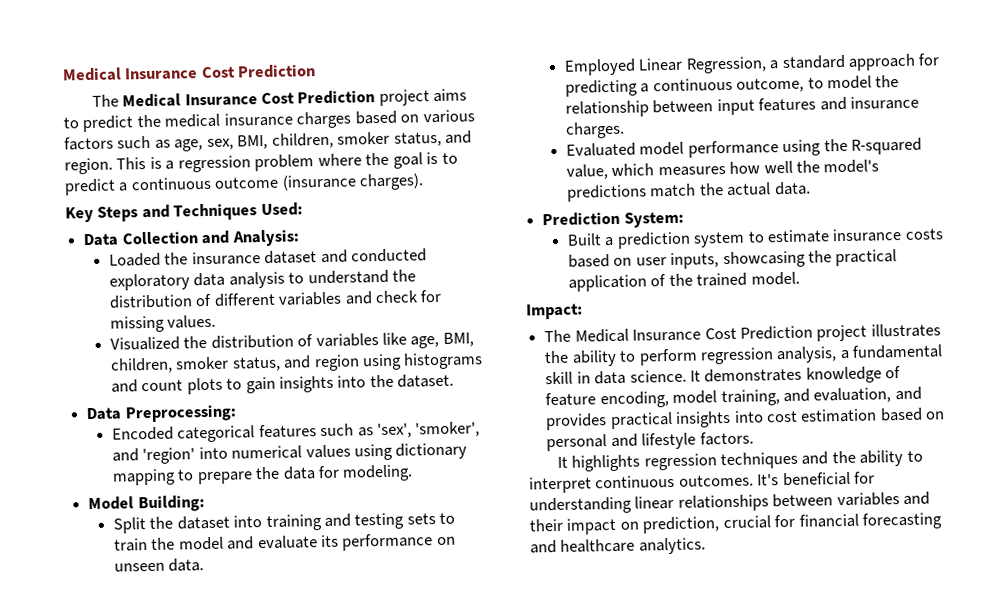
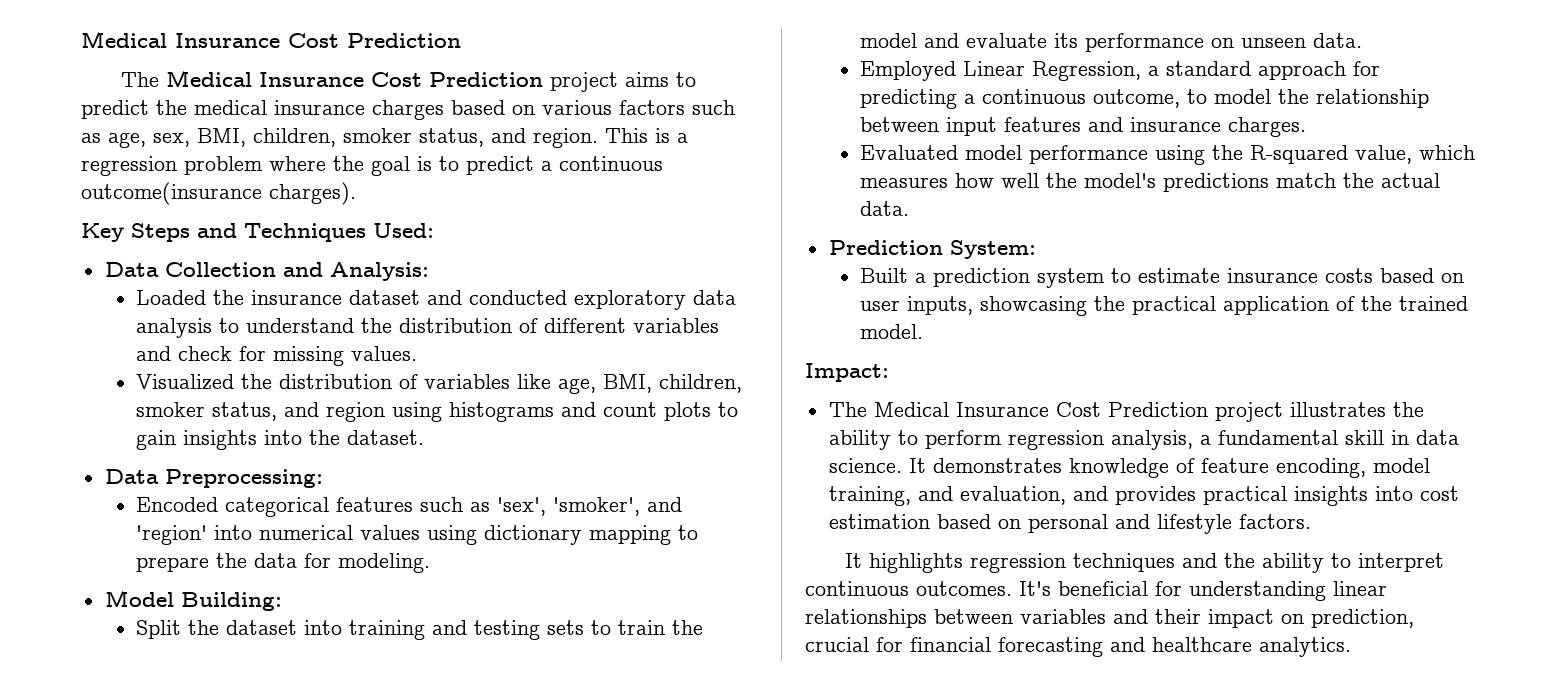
[214,174,357,191] outcome (insurance -> [81,182,262,205] outcome(insurance

